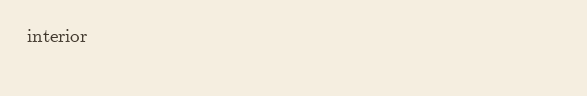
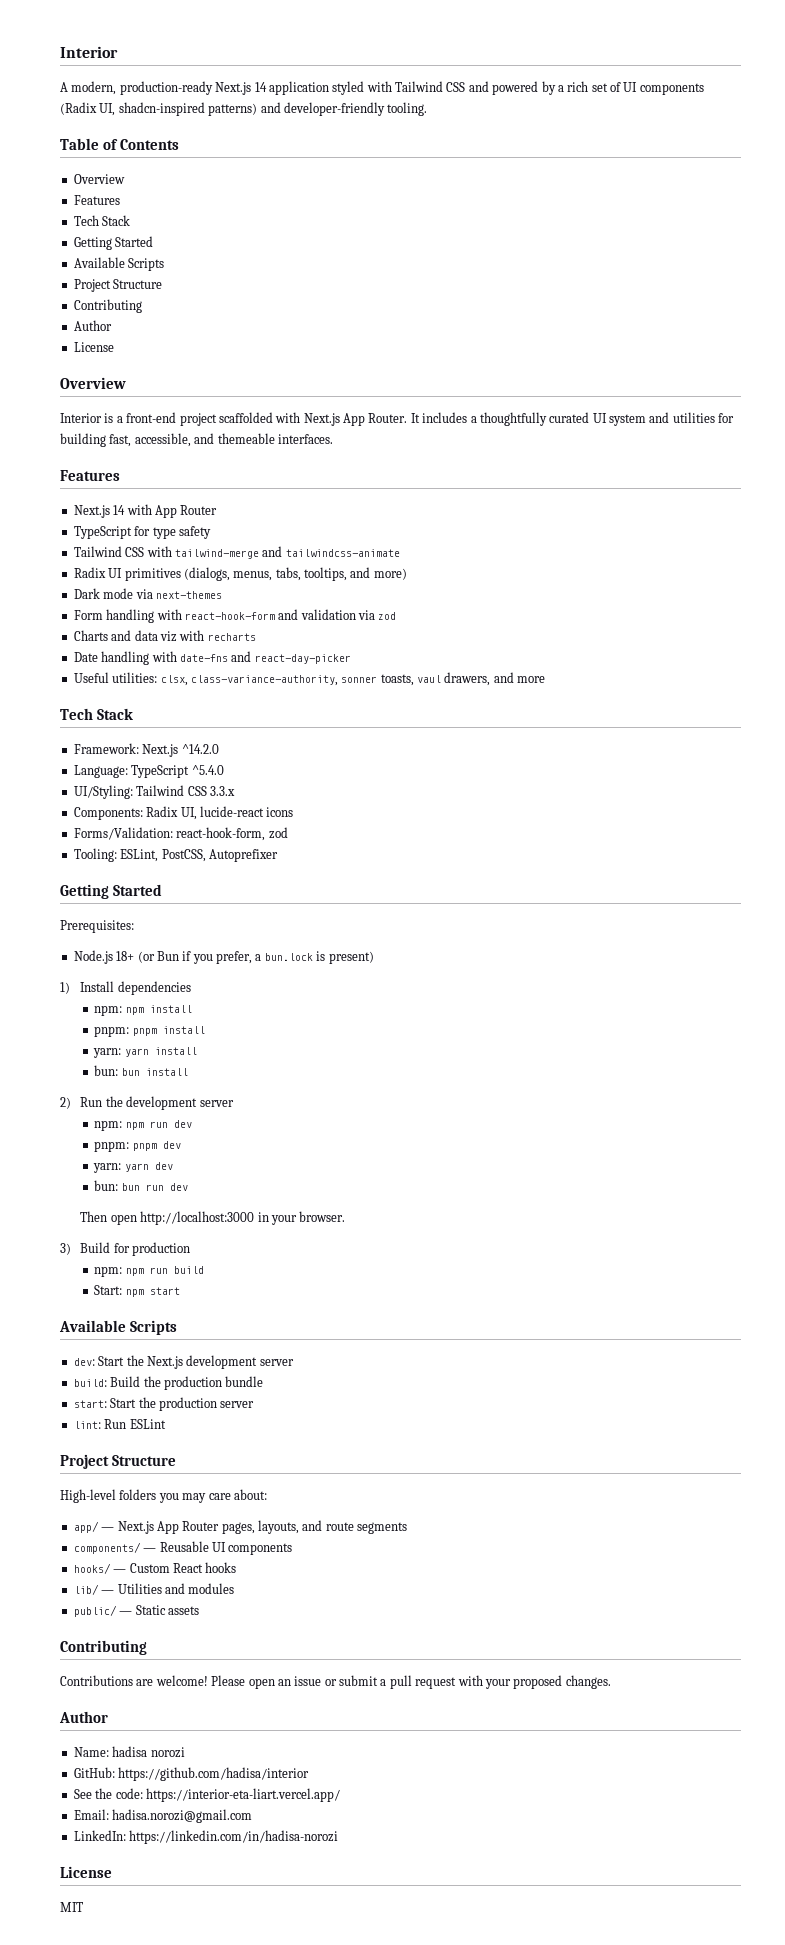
[27,29,87,42] interior -> [60,46,118,58] [60,81,704,95] [60,102,428,116] [60,138,179,150] [73,174,125,184] [73,195,120,205] [73,215,131,226] [73,236,154,250] [73,257,165,271] [73,279,163,292] [73,299,142,313] [73,320,112,331] [73,342,114,352] [60,377,126,389] [60,412,735,426] [60,433,333,447] [60,470,120,481] [73,504,218,518] [73,526,211,539] [73,546,400,559] [73,567,407,581] [73,588,222,599] [73,609,397,623] [73,630,256,642] [73,651,351,665] [73,672,546,686] [60,708,133,720] [73,743,219,757] [73,765,224,778] [73,785,235,799] [73,806,294,820] [73,827,288,841] [73,848,278,862] [60,884,162,899] [60,920,134,933] [73,950,374,964] [60,981,191,995] [94,1005,192,1016] [94,1026,205,1037] [93,1047,197,1058] [94,1065,188,1076] [60,1096,234,1110] [94,1120,192,1131] [94,1141,181,1152] [93,1162,173,1173] [94,1180,188,1191] [80,1211,346,1225] [60,1242,191,1256] [94,1266,204,1277] [94,1285,180,1297] [59,1320,177,1335] [73,1355,294,1369] [73,1376,264,1390] [73,1397,255,1411] [73,1419,166,1429] [60,1454,176,1469] [60,1489,267,1503] [73,1520,408,1534] [73,1541,293,1555] [73,1562,237,1574] [73,1583,235,1595] [73,1605,199,1617] [60,1640,147,1655] [60,1675,611,1689] [59,1711,108,1723] [73,1746,185,1758] [73,1767,310,1781] [73,1788,340,1802] [73,1809,253,1823] [73,1830,339,1844] [60,1866,112,1878] [60,1902,83,1912] Interior // A modern, production-ready Next.js 14 application styled with Tailwind CSS and powered by a rich set of UI components (Radix UI, shadcn-inspired patterns) and developer-friendly tooling. // Table of Contents // Overview // Features // Tech Stack // Getting Started // Available Scripts // Project Structure // Contributing // Author // License // Overview // Interior is a front-end project scaffolded with Next.js App Router. It includes a thoughtfully curated UI system and utilities for building fast, accessible, and themeable interfaces. // Features // Next.js 14 with App Router // TypeScript for type safety // Tailwind CSS with tailwind-merge and tailwindcss-animate // Radix UI primitives (dialogs, menus, tabs, tooltips, and more) // Dark mode via next-themes // Form handling with react-hook-form and validation via zod // Charts and data viz with recharts // Date handling with date-fns and react-day-picker // Useful utilities: clsx, class-variance-authority, sonner toasts, vaul drawers, and more // Tech Stack // Framework: Next.js ^14.2.0 // Language: TypeScript ^5.4.0 // UI/Styling: Tailwind CSS 3.3.x // Components: Radix UI, lucide-react icons // Forms/Validation: react-hook-form, zod // Tooling: ESLint, PostCSS, Autoprefixer // Getting Started // Prerequisites: // Node.js 18+ (or Bun if you prefer, a bun.lock is present) // 1) Install dependencies // npm: npm install // pnpm: pnpm install // yarn: yarn install // bun: bun install // 2) Run the development server // npm: npm run dev // pnpm: pnpm dev // yarn: yarn dev // bun: bun run dev // Then open http://localhost:3000 in your browser. // 3) Build for production // npm: npm run build // Start: npm start // Available Scripts // dev: Start the Next.js development server // build: Build the production bundle // start: Start the production server // lint: Run ESLint // Project Structure // High-level folders you may care about: // app/ — Next.js App Router pages, layouts, and route segments // components/ — Reusable UI components // hooks/ — Custom React hooks // lib/ — Utilities and modules // public/ — Static assets // Contributing // Contributions are welcome! Please open an issue or submit a pull request with your proposed changes. // Author // Name: hadisa norozi // GitHub: https://github.com/hadisa/interior // See the code: https://interior-eta-liart.vercel.app/ // Email: hadisa.norozi@gmail.com // LinkedIn: https://linkedin.com/in/hadisa-norozi // License // MIT

